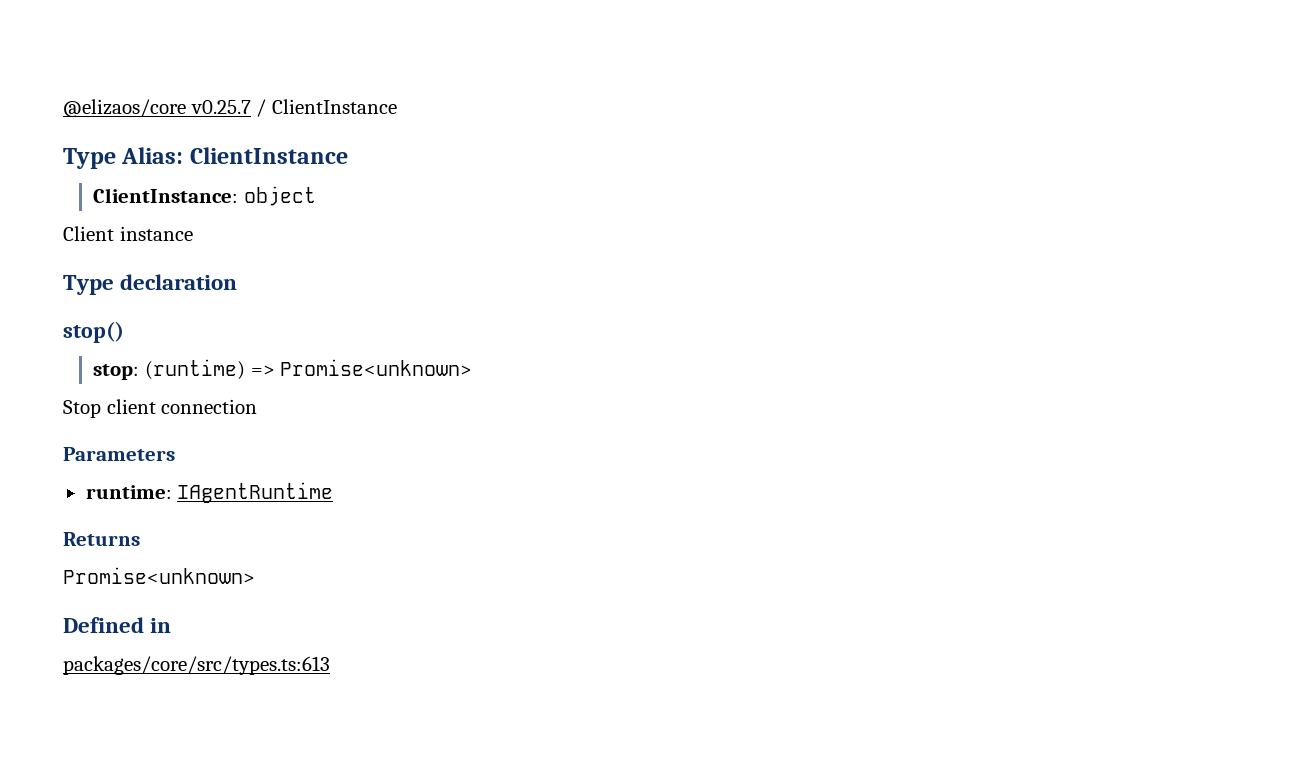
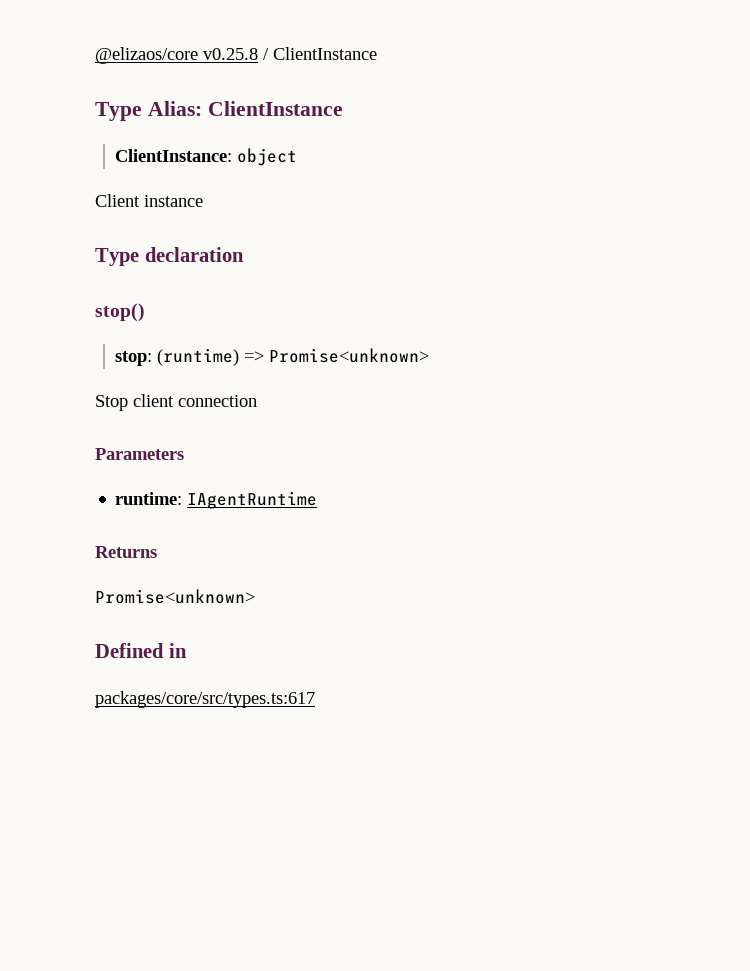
[190,100,251,114] v0.25.7 -> [203,48,258,60] v0.25.8
[63,656,330,675] packages/core/src/types.ts:613 -> [95,691,315,708] packages/core/src/types.ts:617

